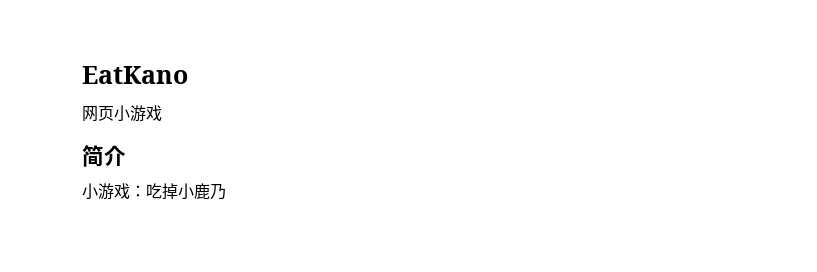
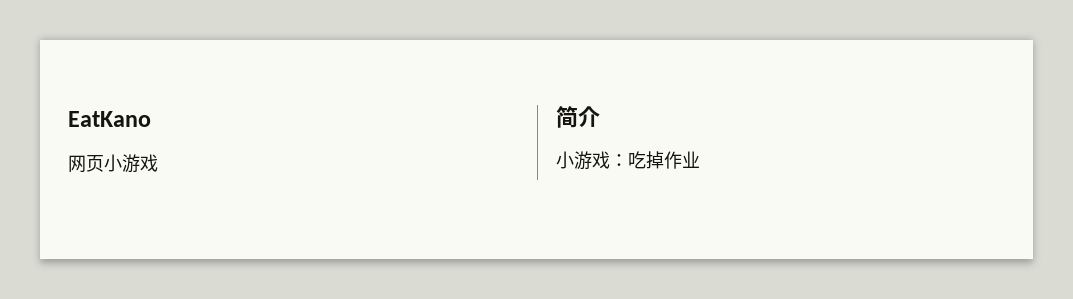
[178,183,226,200] 小鹿乃 -> [664,151,700,169] 作业

